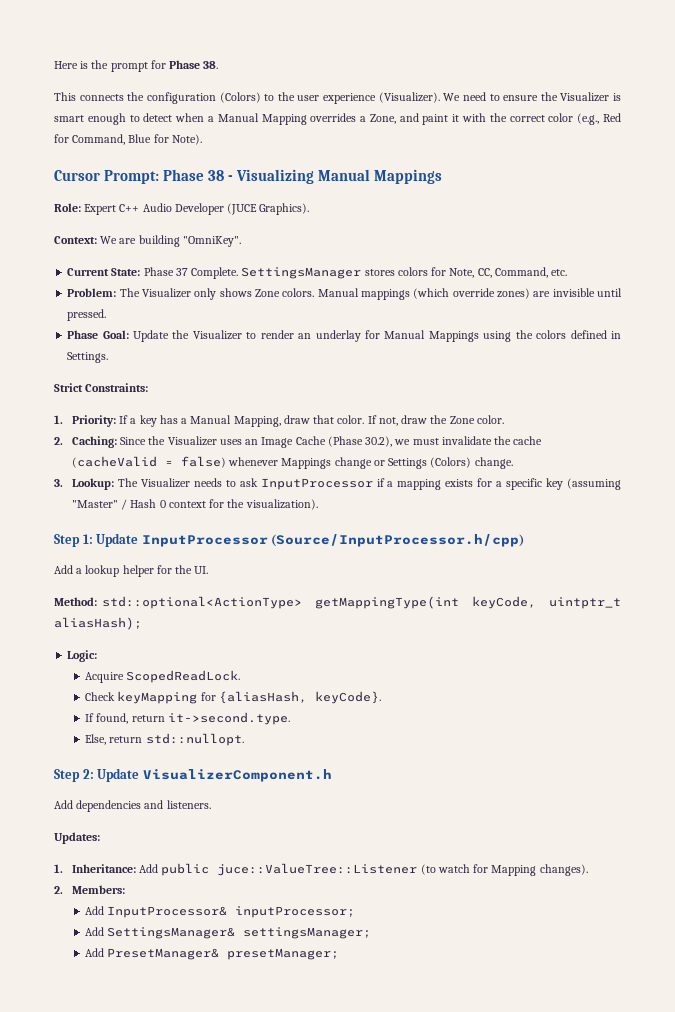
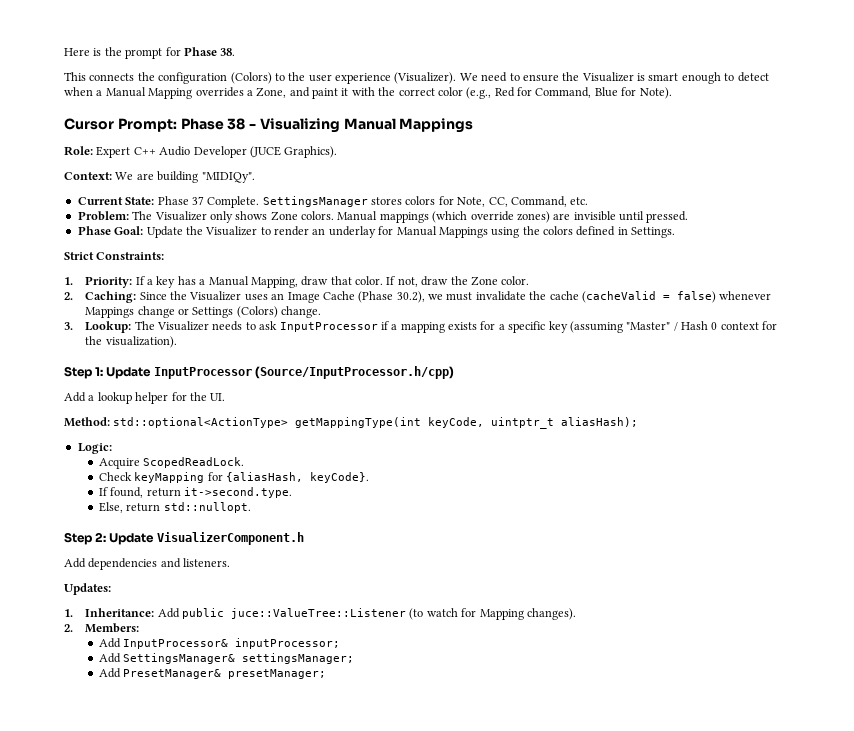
[182,236,241,247] "OmniKey". -> [201,172,255,183] "MIDIQy".

